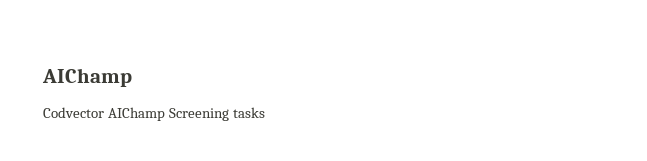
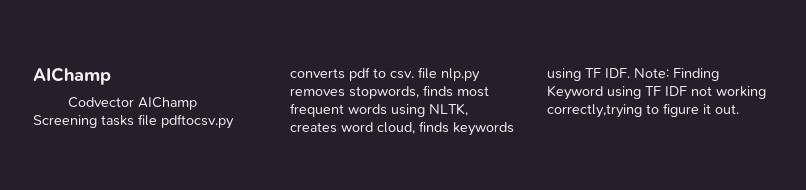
(265, 112) none -> [138,114,234,129] [290,67,480,82] [290,85,489,99] [290,103,468,117] [290,121,514,136] [547,68,719,81] [547,85,766,100] [547,103,739,118] file pdftocsv.py converts pdf to csv. file nlp.py removes stopwords, finds most frequent words using NLTK, creates word cloud, finds keywords using TF IDF. Note: Finding Keyword using TF IDF not working correctly,trying to figure it out.

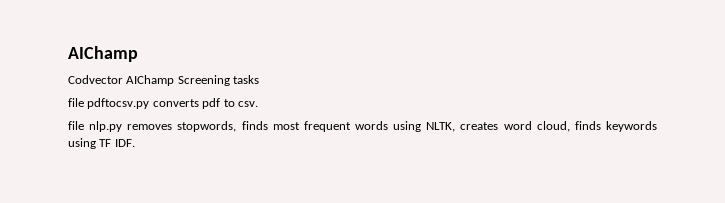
(134, 120) none -> (260, 79) //
(414, 75) none -> (258, 104) //
[634,68,719,81] [547,85,766,100] [547,103,739,118] Note: Finding Keyword using TF IDF not working correctly,trying to figure it out. -> (135, 143) none

